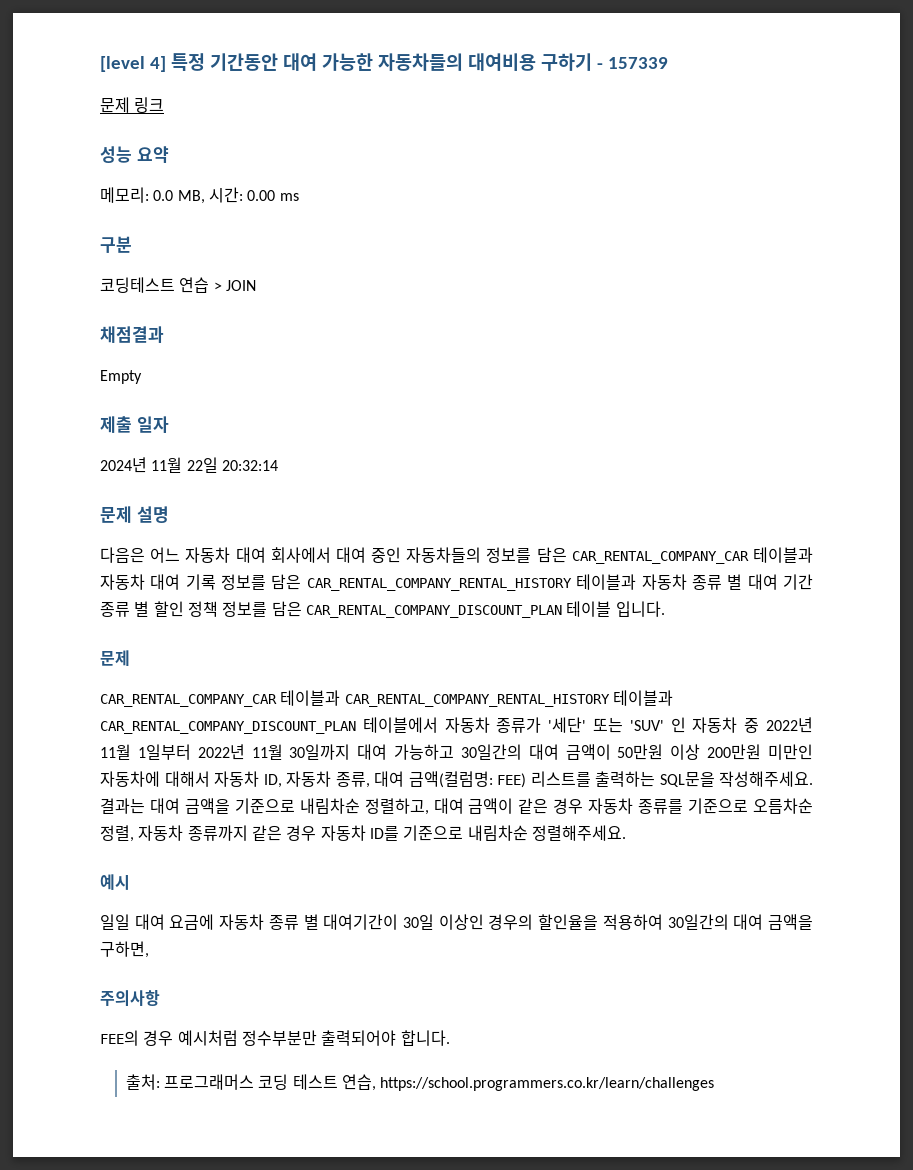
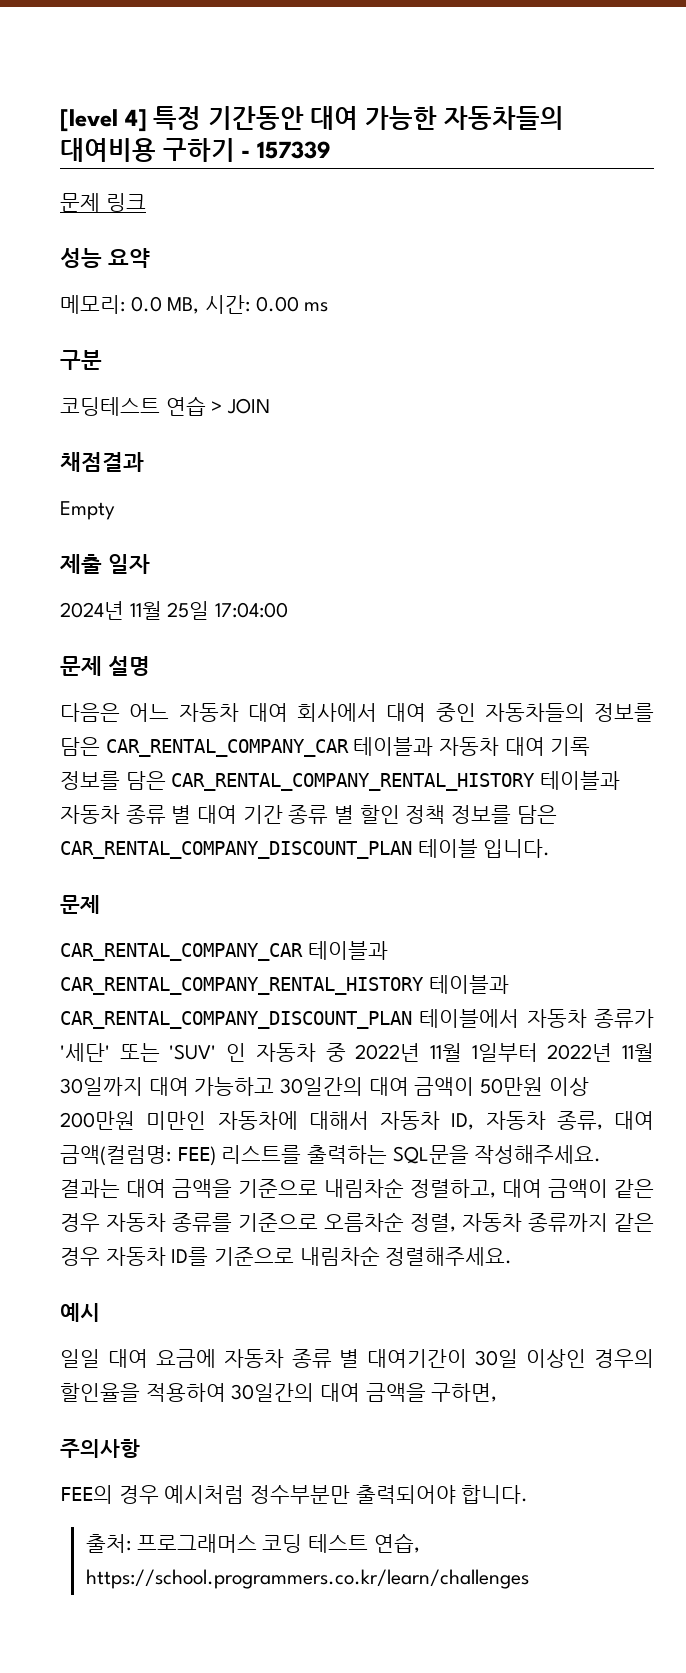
[186,457,278,473] 22일 20:32:14 -> [167,601,289,620] 25일 17:04:00

